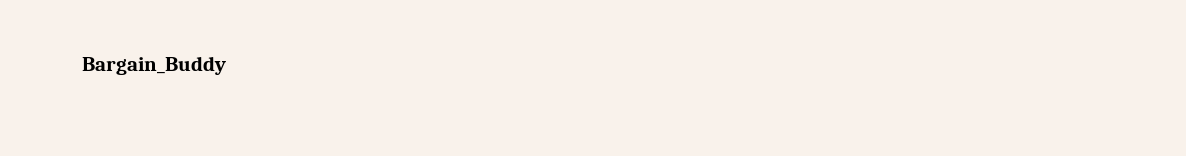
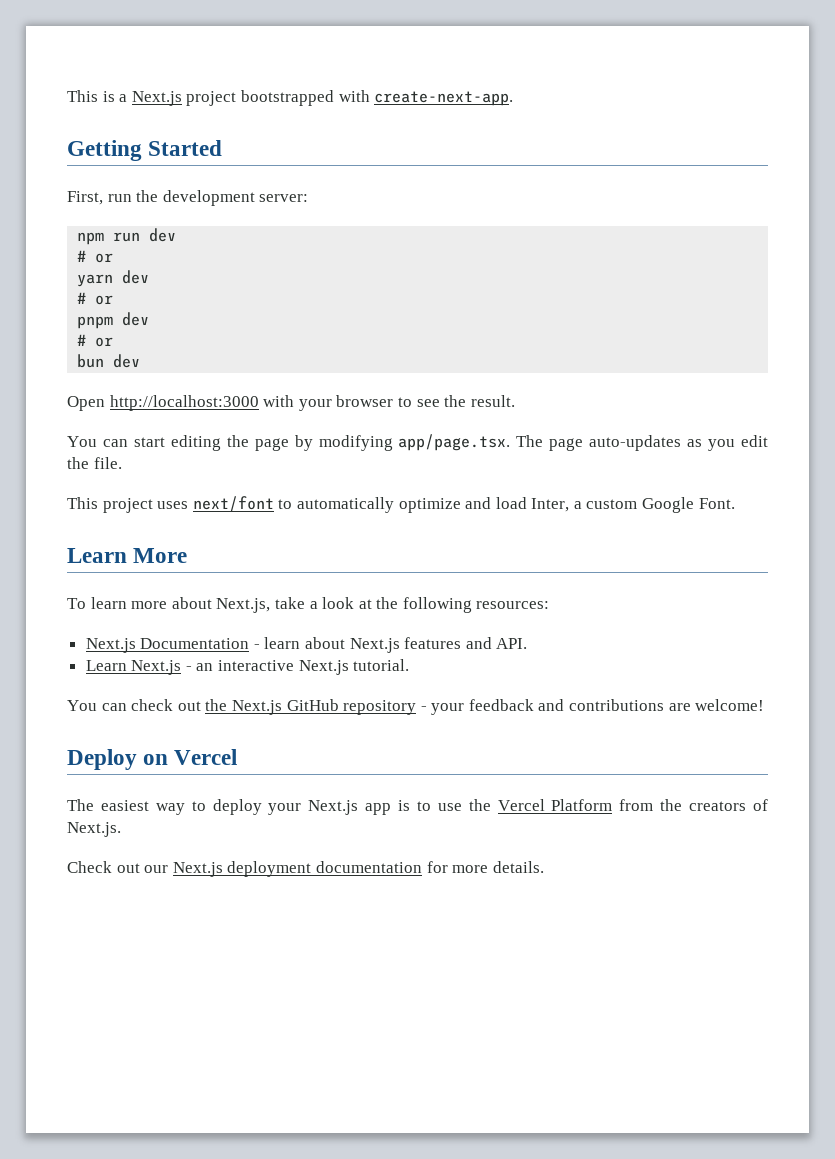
[82,56,226,75] Bargain_Buddy -> [67,90,514,106] [67,140,223,161] [67,190,309,206] [77,228,177,245] [77,250,114,263] [77,270,150,287] [77,292,114,305] [77,312,150,329] [77,334,114,347] [77,354,141,368] [67,395,515,411] [67,434,768,451] [67,457,122,469] [67,496,735,513] [67,548,188,563] [67,597,550,613] [85,637,528,653] [85,659,410,675] [67,699,765,715] [67,749,238,770] [67,799,768,815] [67,822,121,837] [67,861,544,877] This is a Next.js project bootstrapped with create-next-app. // Getting Started // First, run the development server: // npm run dev // # or // yarn dev // # or // pnpm dev // # or // bun dev // Open http://localhost:3000 with your browser to see the result. // You can start editing the page by modifying app/page.tsx. The page auto-updates as you edit the file. // This project uses next/font to automatically optimize and load Inter, a custom Google Font. // Learn More // To learn more about Next.js, take a look at the following resources: // Next.js Documentation - learn about Next.js features and API. // Learn Next.js - an interactive Next.js tutorial. // You can check out the Next.js GitHub repository - your feedback and contributions are welcome! // Deploy on Vercel // The easiest way to deploy your Next.js app is to use the Vercel Platform from the creators of Next.js. // Check out our Next.js deployment documentation for more details.

